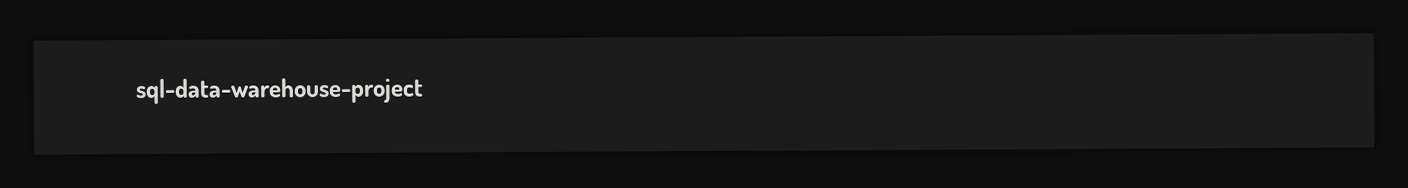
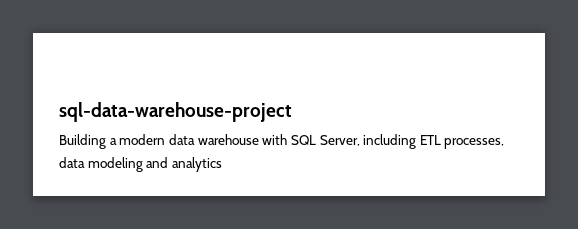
(424, 91) none -> [59,134,505,149] [59,157,222,172] // Building a modern data warehouse with SQL Server, including ETL processes, data modeling and analytics

